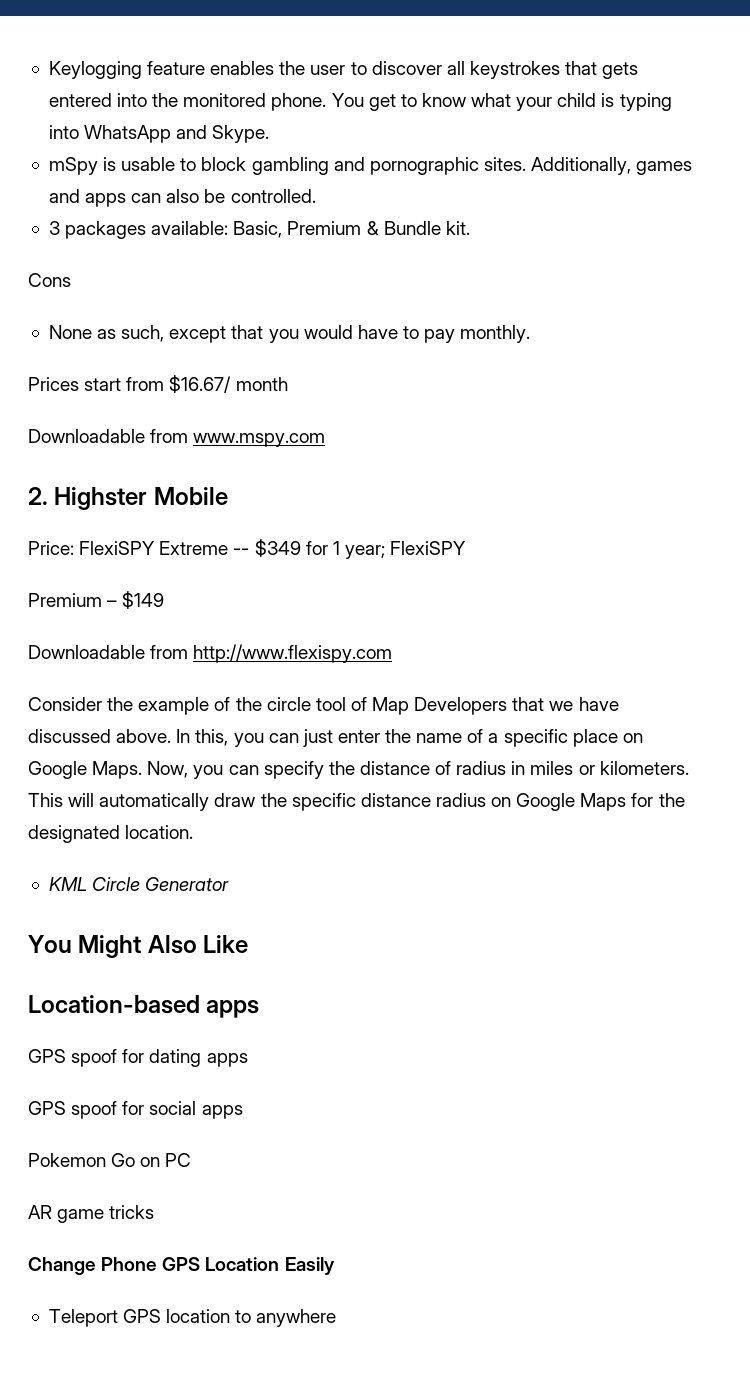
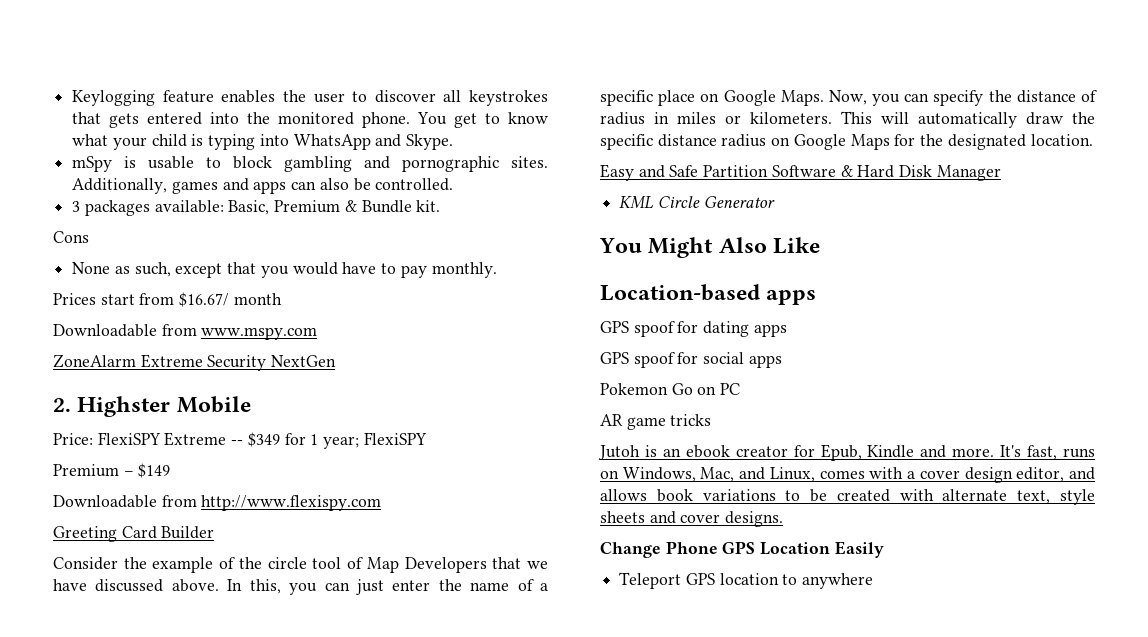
(326, 440) none -> [53,354,337,371] // ZoneAlarm Extreme Security NextGen
(393, 653) none -> [53,526,215,542] // Greeting Card Builder
(194, 832) none -> [600,164,1001,181] // Easy and Safe Partition Software & Hard Disk Manager
(155, 1212) none -> [598,444,1095,461] [600,467,1095,483] [600,489,1095,505] [600,511,784,527] // Jutoh is an ebook creator for Epub, Kindle and more. It's fast, runs on Windows, Mac, and Linux, comes with a cover design editor, and allows book variations to be created with alternate text, style sheets and cover designs.

